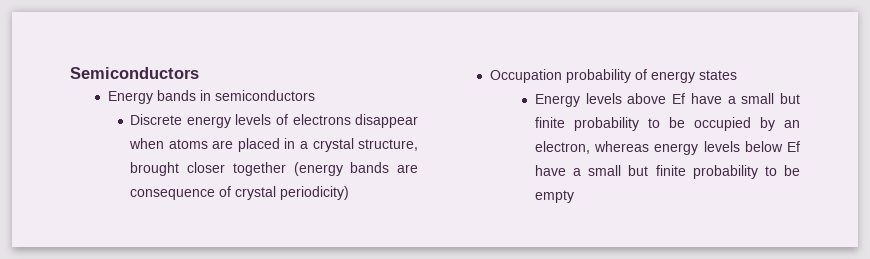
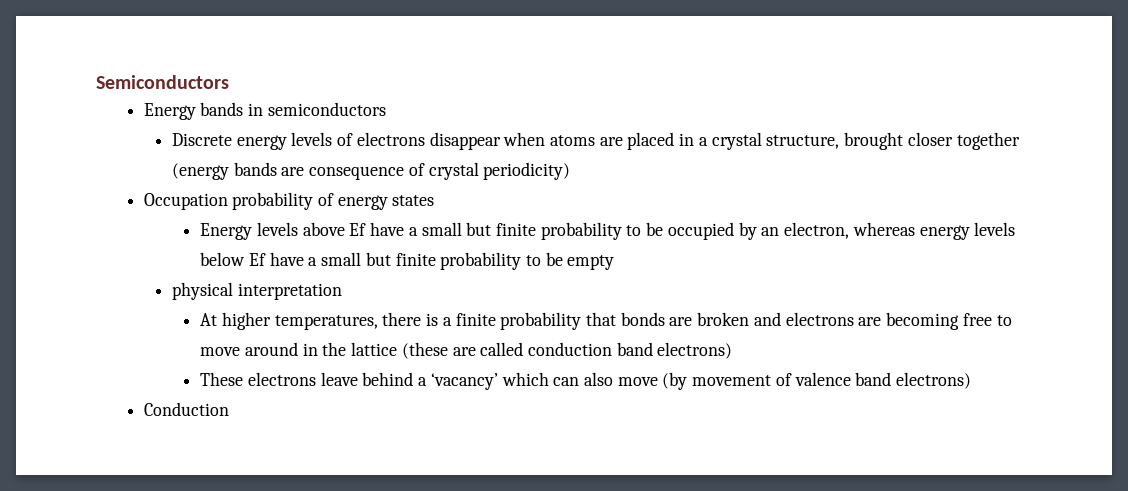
(574, 196) none -> [171,282,342,300] [200,312,1012,330] [200,342,733,359] [200,372,972,390] [143,402,229,416] // physical interpretation // At higher temperatures, there is a finite probability that bonds are broken and electrons are becoming free to move around in the lattice (these are called conduction band electrons) // These electrons leave behind a ‘vacancy’ which can also move (by movement of valence band electrons) // Conduction

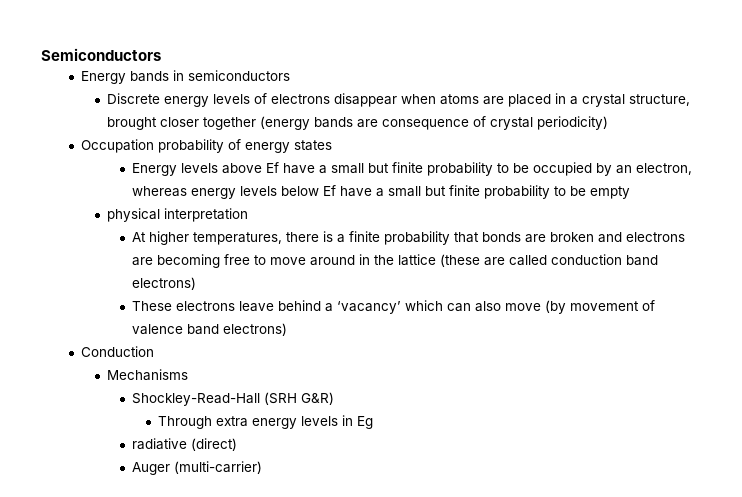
(229, 409) none -> [106,369,188,381] [132,392,335,406] [157,415,373,429] [132,438,238,451] [132,461,263,475] // Mechanisms // Shockley-Read-Hall (SRH G&R) // Through extra energy levels in Eg // radiative (direct) // Auger (multi-carrier)

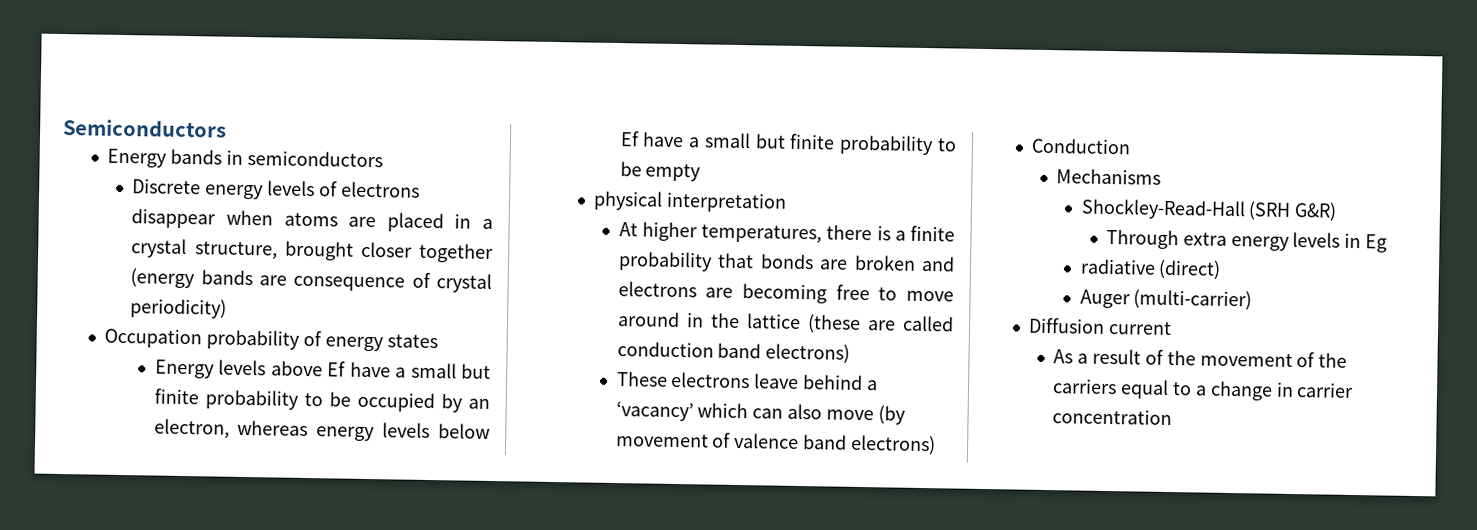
(263, 467) none -> [1028,317,1172,336] [1053,348,1348,368] [1052,378,1355,401] [1052,408,1173,426] // Diffusion current // As a result of the movement of the carriers equal to a change in carrier concentration

